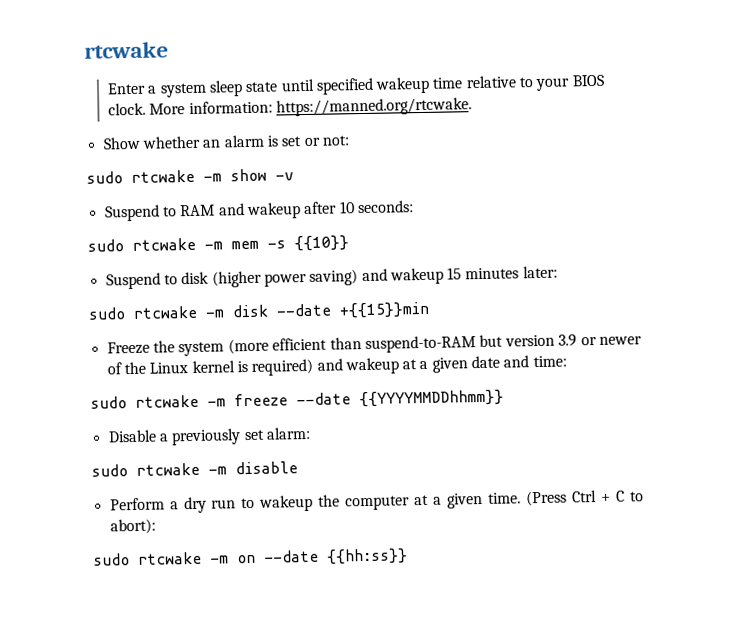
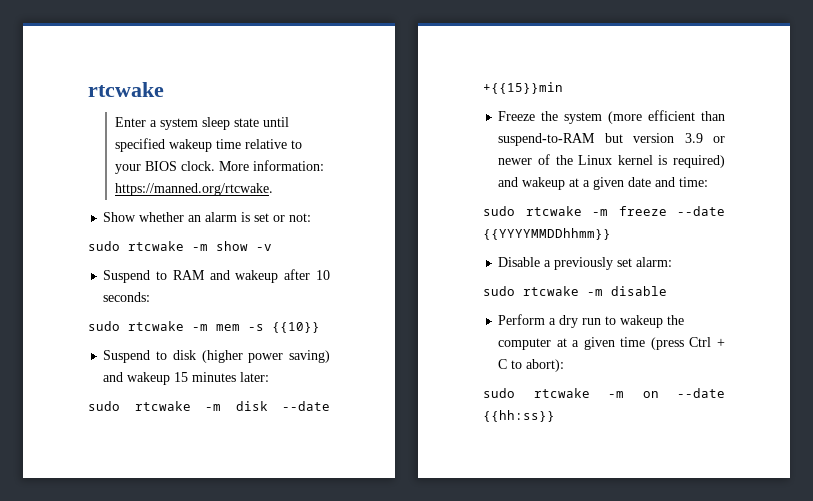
[488,490,568,507] time. (Press -> [620,337,684,350] time (press

